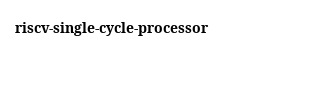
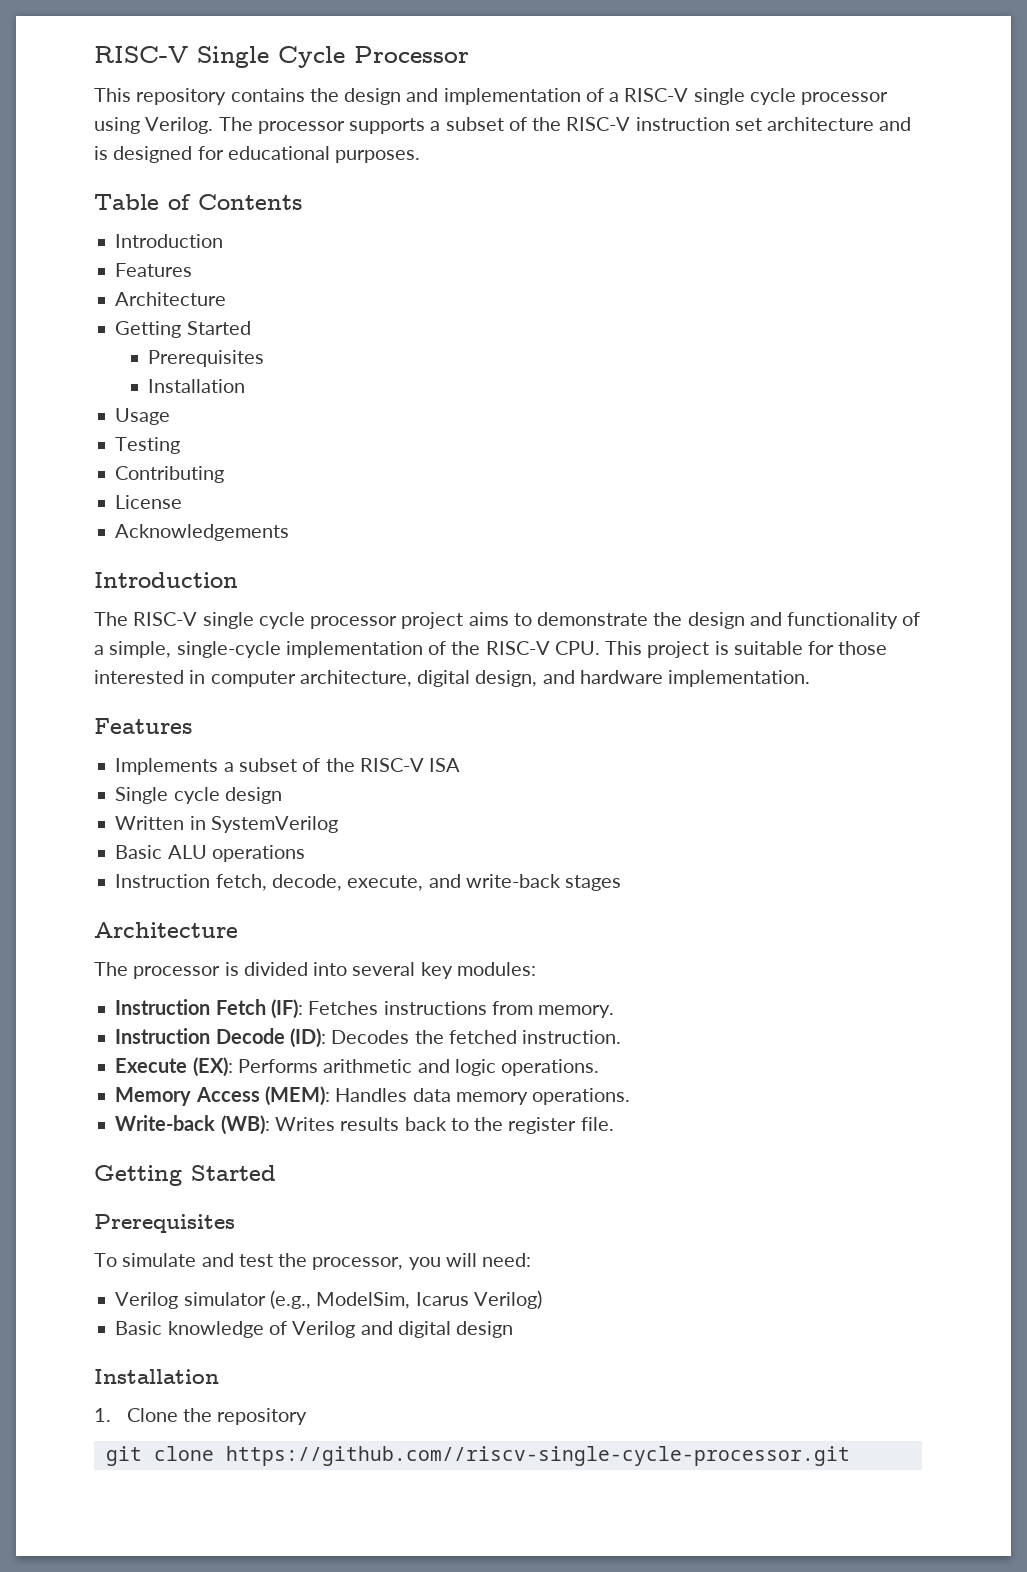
[15,22,209,36] riscv-single-cycle-processor -> [94,46,469,68] [94,88,889,105] [94,117,912,134] [94,146,421,163] [94,194,302,210] [115,234,224,248] [115,263,193,277] [115,292,227,306] [115,321,251,338] [148,350,265,367] [148,379,246,393] [115,408,171,425] [115,437,181,454] [115,466,225,483] [115,495,183,509] [115,524,290,541] [94,572,238,588] [94,612,921,629] [94,641,888,658] [94,670,811,687] [94,718,192,734] [115,758,461,775] [115,787,282,804] [115,816,338,833] [115,845,305,862] [115,874,622,891] [94,922,238,938] [94,962,536,979] [115,999,615,1019] [115,1028,622,1048] [115,1057,600,1077] [115,1086,631,1106] [115,1115,614,1135] [94,1165,276,1186] [94,1214,235,1233] [94,1253,532,1270] [115,1290,542,1309] [115,1321,514,1338] [94,1369,219,1384] [94,1408,308,1425] [105,1446,850,1466] RISC-V Single Cycle Processor // This repository contains the design and implementation of a RISC-V single cycle processor using Verilog. The processor supports a subset of the RISC-V instruction set architecture and is designed for educational purposes. // Table of Contents // Introduction // Features // Architecture // Getting Started // Prerequisites // Installation // Usage // Testing // Contributing // License // Acknowledgements // Introduction // The RISC-V single cycle processor project aims to demonstrate the design and functionality of a simple, single-cycle implementation of the RISC-V CPU. This project is suitable for those interested in computer architecture, digital design, and hardware implementation. // Features // Implements a subset of the RISC-V ISA // Single cycle design // Written in SystemVerilog // Basic ALU operations // Instruction fetch, decode, execute, and write-back stages // Architecture // The processor is divided into several key modules: // Instruction Fetch (IF): Fetches instructions from memory. // Instruction Decode (ID): Decodes the fetched instruction. // Execute (EX): Performs arithmetic and logic operations. // Memory Access (MEM): Handles data memory operations. // Write-back (WB): Writes results back to the register file. // Getting Started // Prerequisites // To simulate and test the processor, you will need: // Verilog simulator (e.g., ModelSim, Icarus Verilog) // Basic knowledge of Verilog and digital design // Installation // 1. Clone the repository // git clone https://github.com//riscv-single-cycle-processor.git

